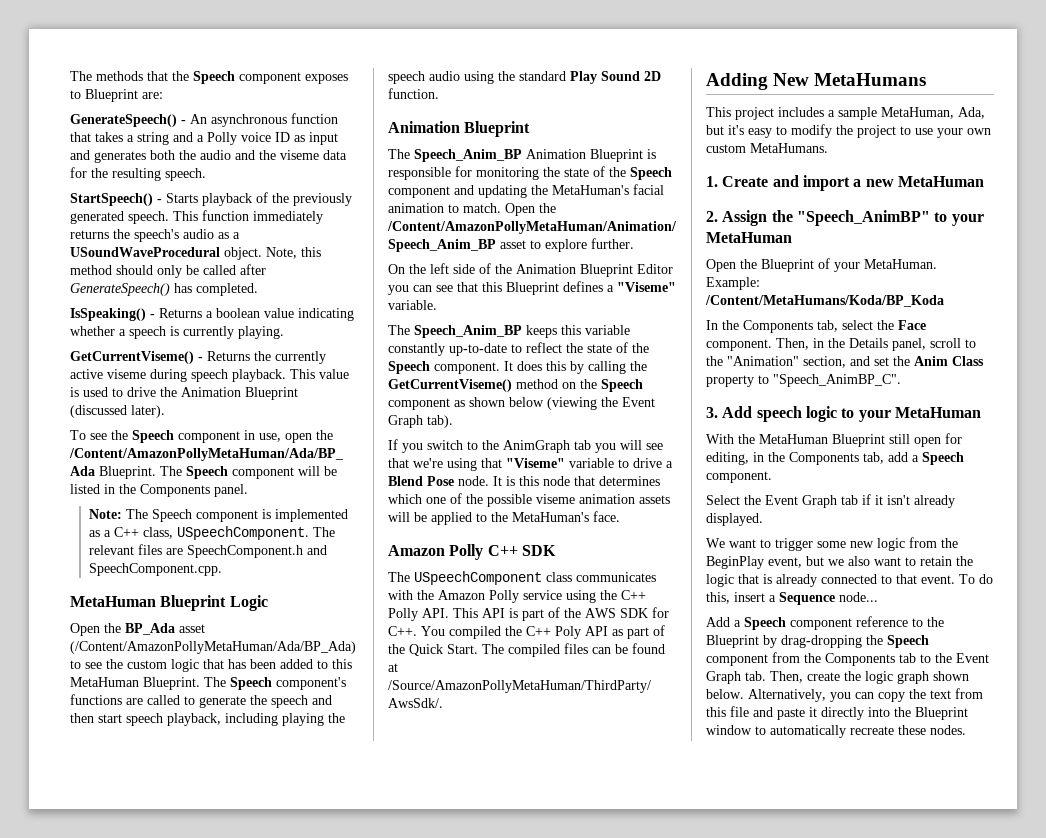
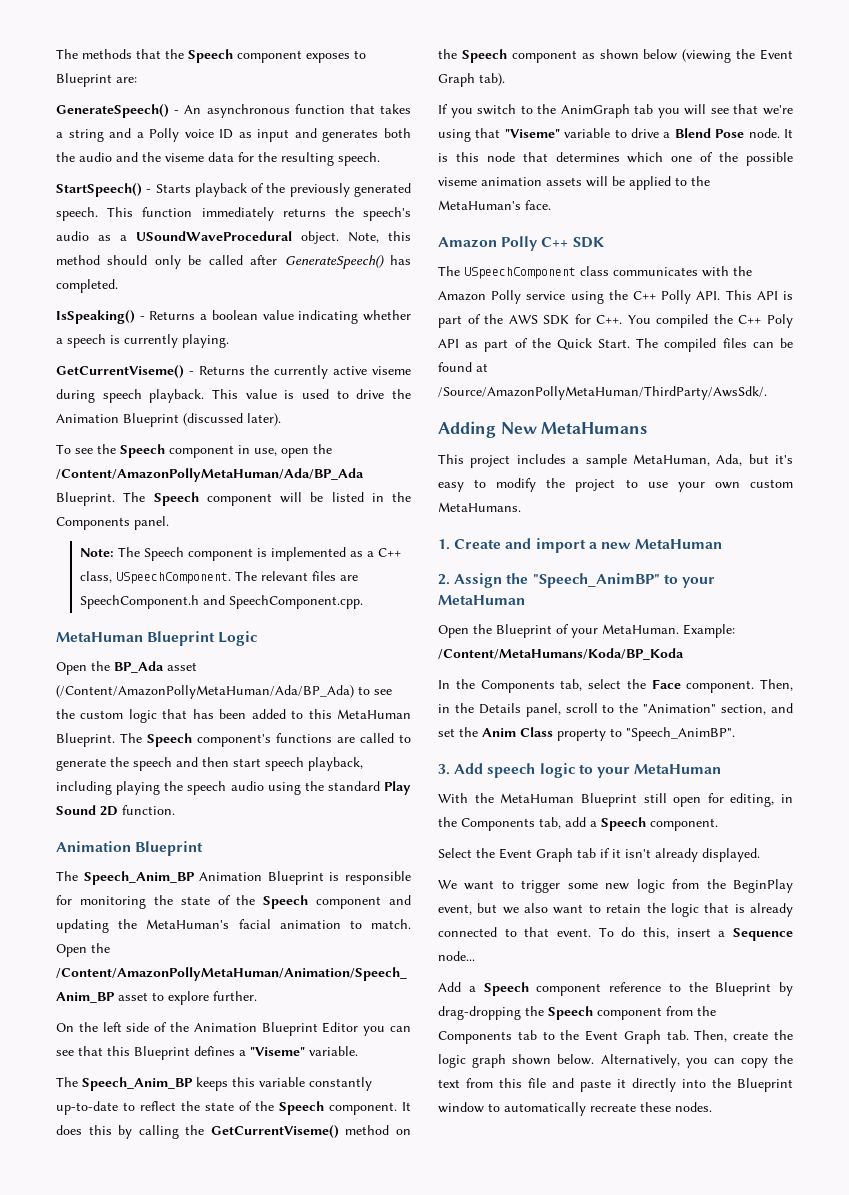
[773,374,901,387] "Speech_AnimBP_C". -> [626,727,735,741] "Speech_AnimBP".

